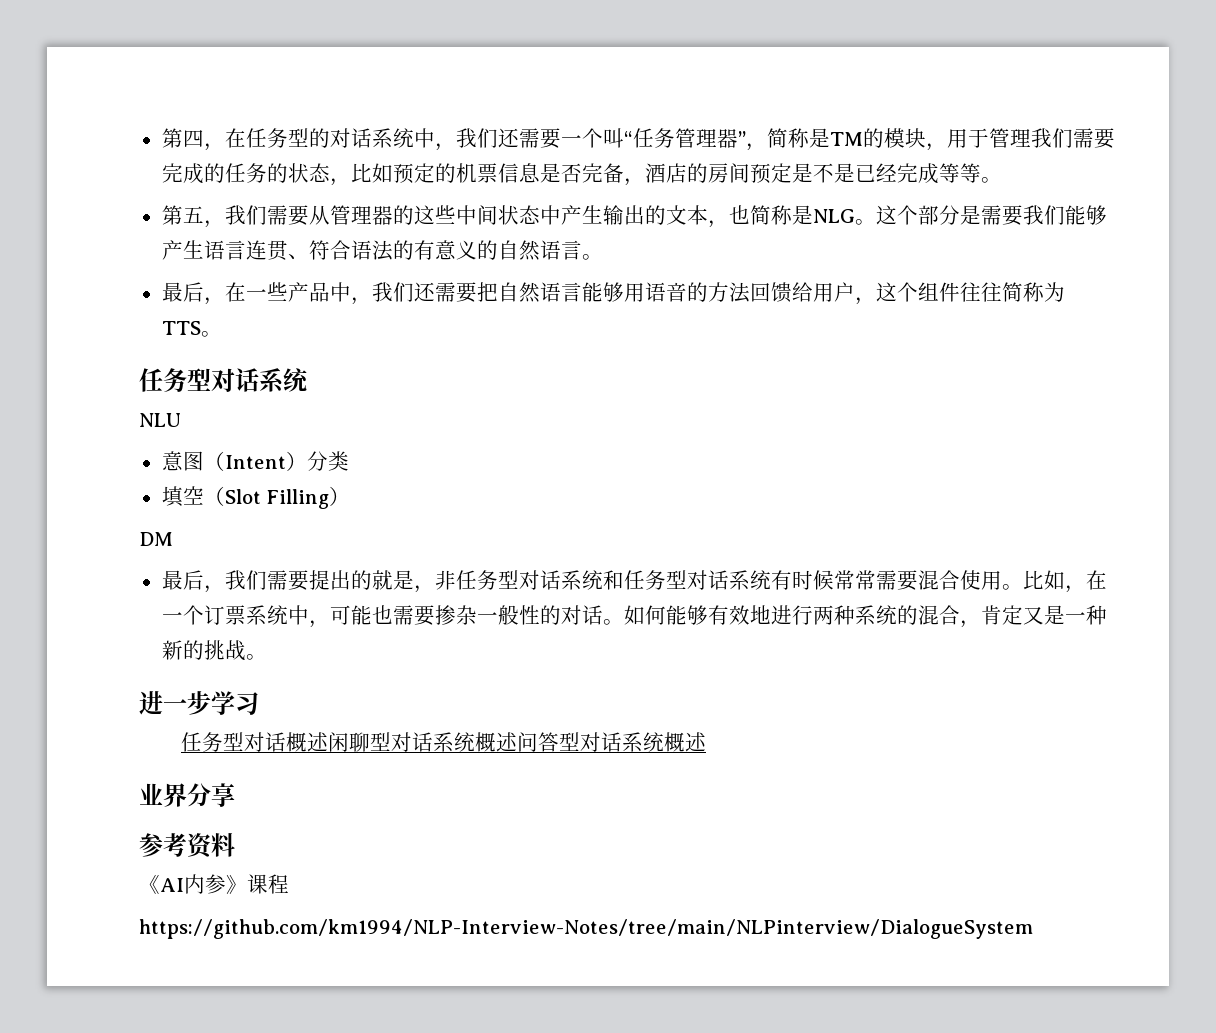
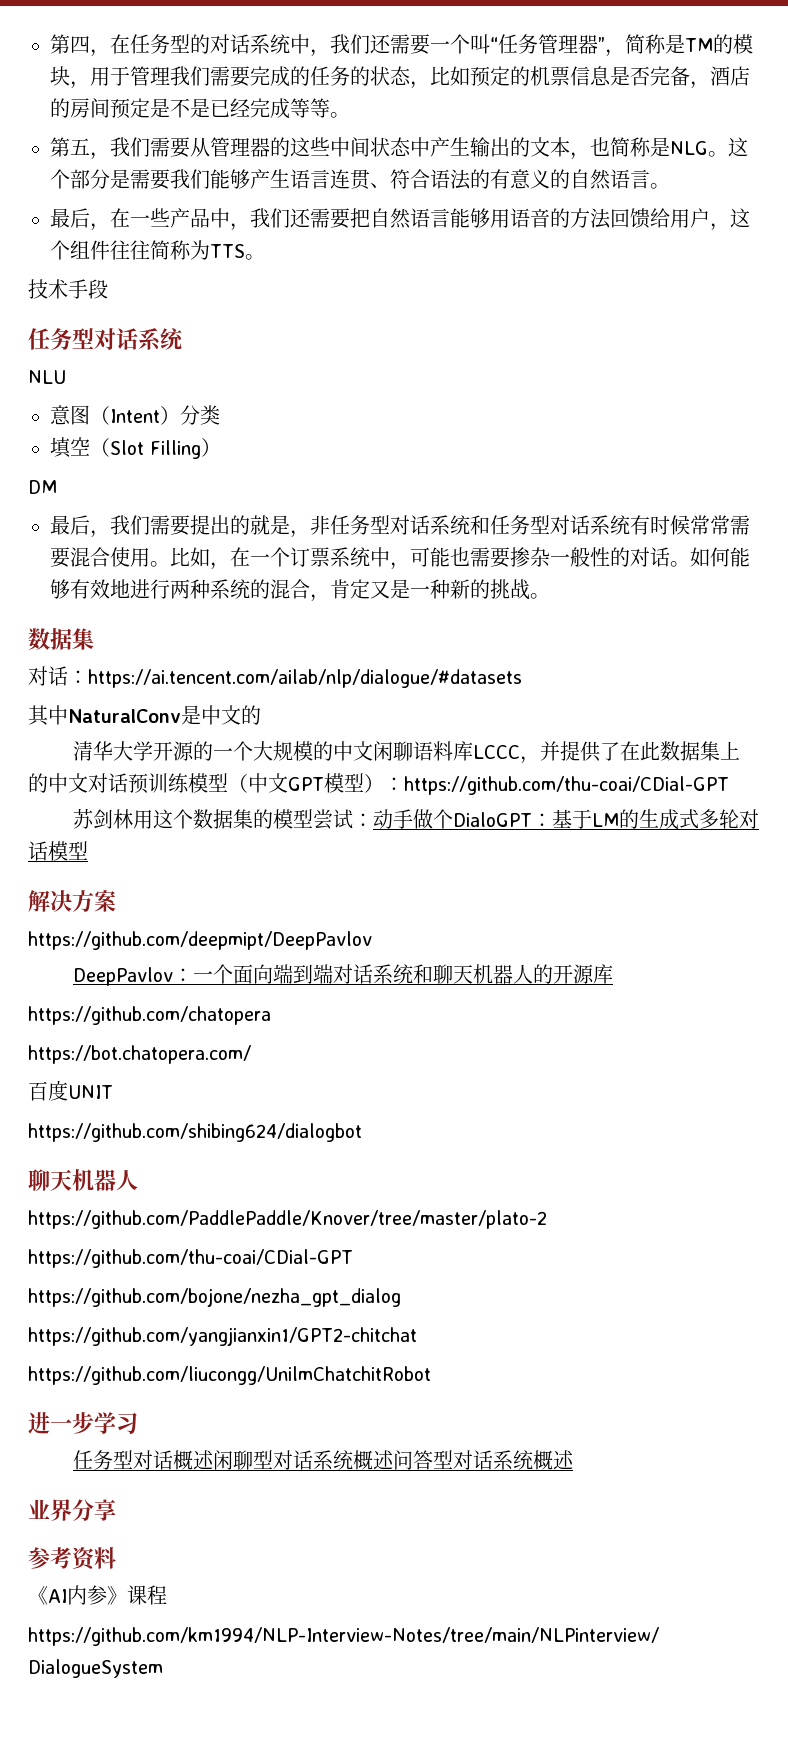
(222, 334) none -> [28,279,108,299] // 技术手段
(267, 657) none -> [28,628,94,650] [28,666,522,688] [28,705,261,726] [73,741,741,764] [28,773,729,795] [73,808,760,830] [28,841,88,861] [28,890,116,912] [28,931,372,950] [73,964,614,986] [28,1006,271,1025] [28,1045,251,1064] [28,1080,113,1101] [28,1123,362,1142] [28,1169,138,1191] [28,1210,547,1229] [28,1249,353,1268] [28,1288,401,1307] [28,1327,417,1346] [28,1366,431,1385] // 数据集 // 对话：https://ai.tencent.com/ailab/nlp/dialogue/#datasets // 其中NaturalConv是中文的 // 清华大学开源的一个大规模的中文闲聊语料库LCCC，并提供了在此数据集上的中文对话预训练模型（中文GPT模型）：https://github.com/thu-coai/CDial-GPT // 苏剑林用这个数据集的模型尝试：动手做个DialoGPT：基于LM的生成式多轮对话模型 // 解决方案 // https://github.com/deepmipt/DeepPavlov // DeepPavlov：一个面向端到端对话系统和聊天机器人的开源库 // https://github.com/chatopera // https://bot.chatopera.com/ // 百度UNIT // https://github.com/shibing624/dialogbot // 聊天机器人 // https://github.com/PaddlePaddle/Knover/tree/master/plato-2 // https://github.com/thu-coai/CDial-GPT // https://github.com/bojone/nezha_gpt_dialog // https://github.com/yangjianxin1/GPT2-chitchat // https://github.com/liucongg/UnilmChatchitRobot

